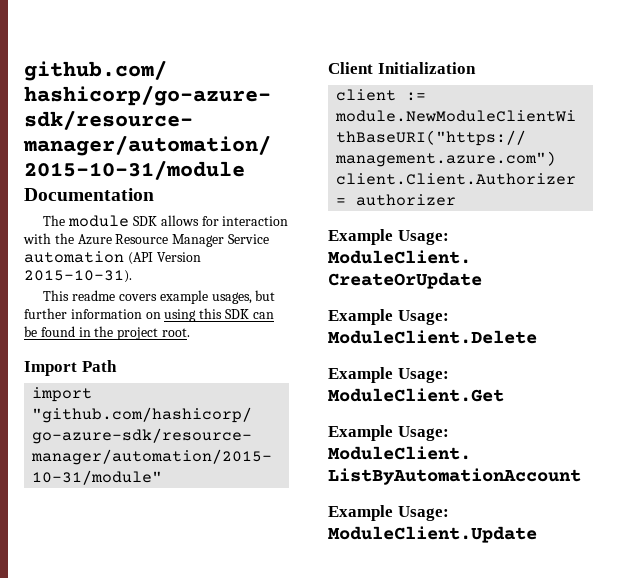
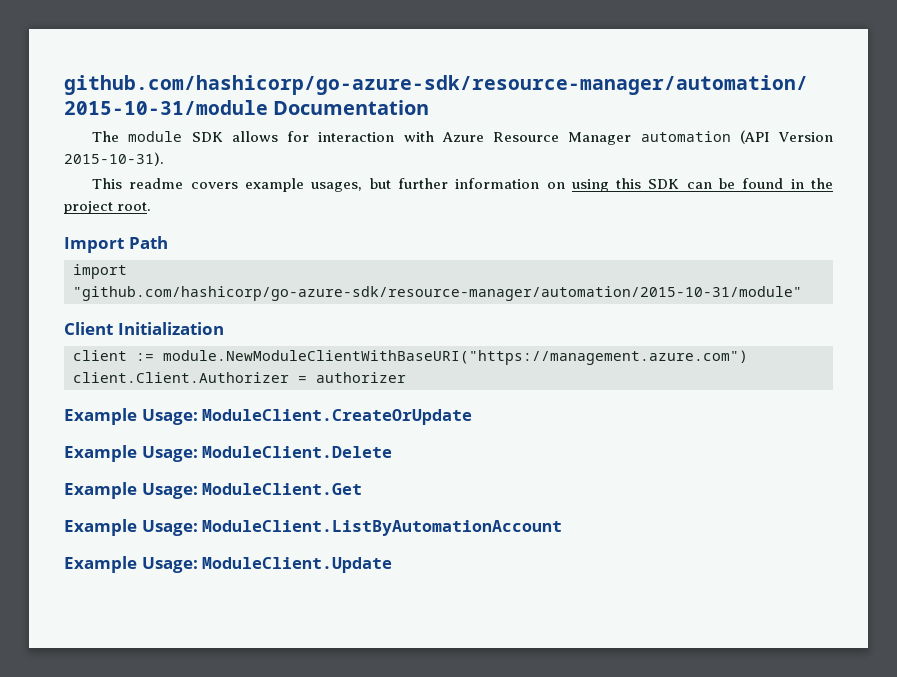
[54,233,74,244] the -> (434, 136) none
[227,234,269,244] Service -> (632, 138) none

